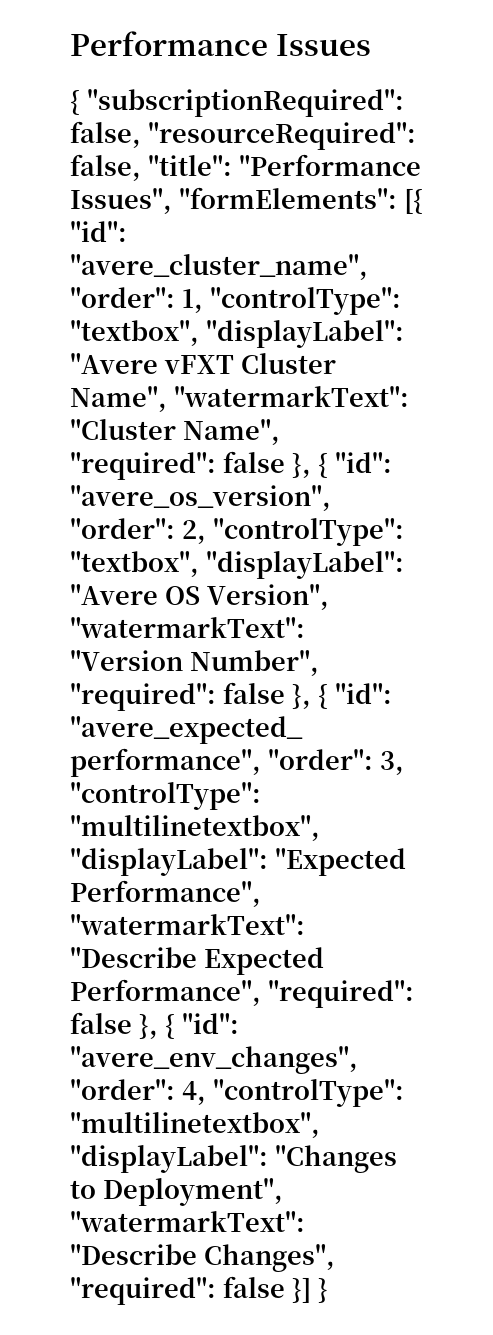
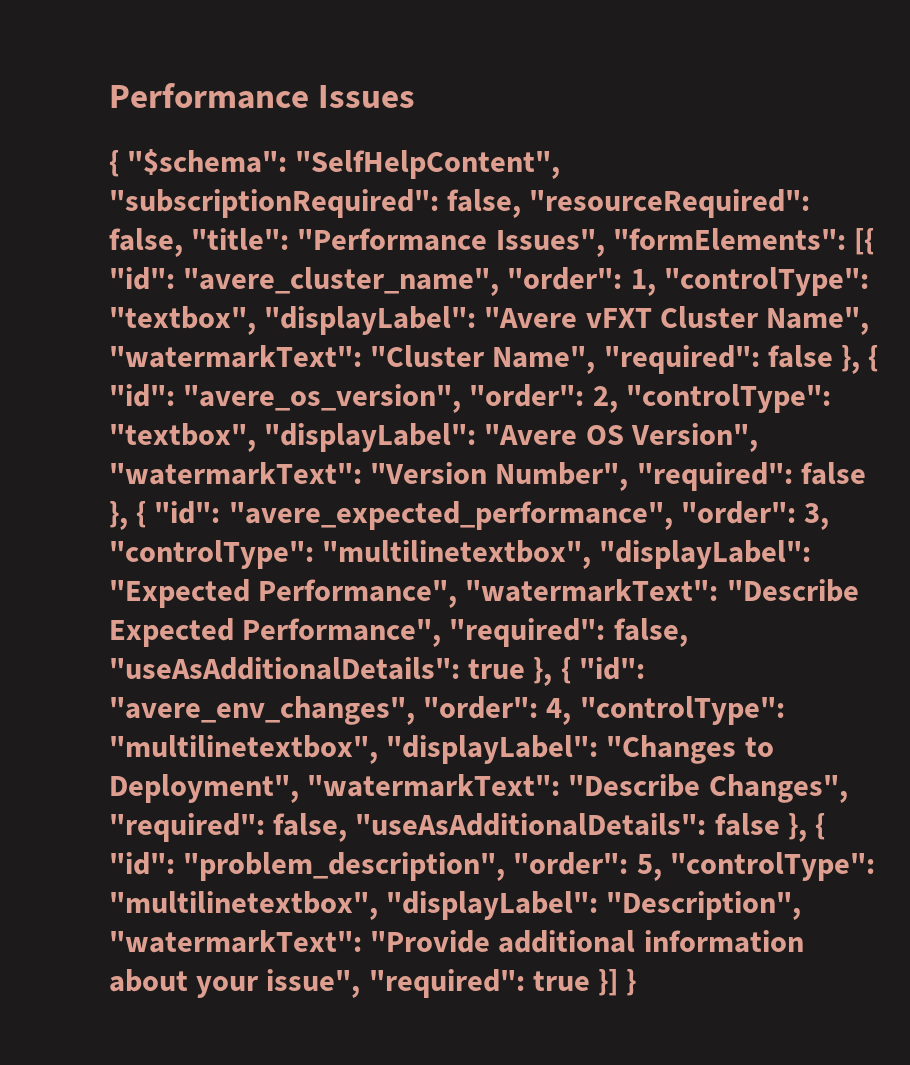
(80, 102) none -> [127,149,561,179] "$schema": "SelfHelpContent",
[70,1012,132,1034] false -> [613,618,688,647] [109,657,526,680] false, "useAsAdditionalDetails": true
[222,1276,285,1298] false -> [273,813,826,842] [109,852,875,881] [109,891,802,920] [109,930,804,953] [109,969,590,998] false, "useAsAdditionalDetails": false }, { "id": "problem_description", "order": 5, "controlType": "multilinetextbox", "displayLabel": "Description", "watermarkText": "Provide additional information about your issue", "required": true

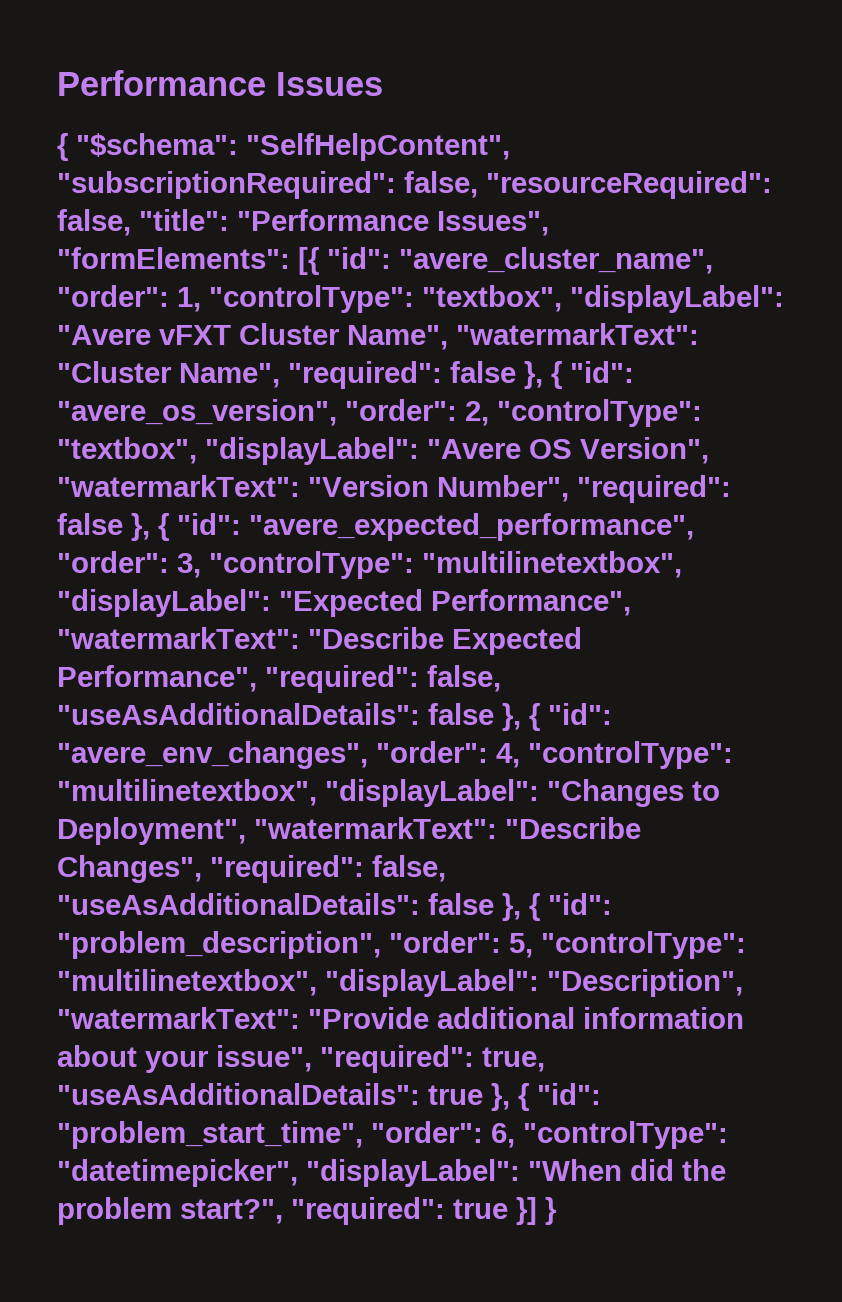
[468,659,526,679] true -> [428,703,494,725] false
(525, 983) none -> [482,1047,545,1072] [57,1083,601,1111] [57,1121,728,1149] [57,1159,726,1187] [57,1197,445,1225] true, "useAsAdditionalDetails": true }, { "id": "problem_start_time", "order": 6, "controlType": "datetimepicker", "displayLabel": "When did the problem start?", "required":

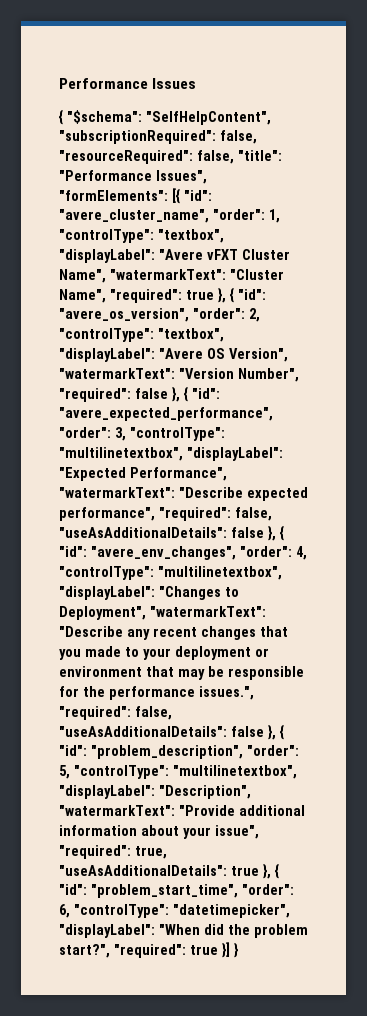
[450,361,516,383] false -> [185,290,214,300] true
[452,627,582,655] [57,665,257,692] Expected Performance", -> [246,487,308,501] [59,507,155,521] expected performance",
[57,855,202,883] Changes", -> [126,626,288,640] [59,646,269,660] [59,666,304,680] [59,686,254,700] any recent changes that you made to your deployment or environment that may be responsible for the performance issues.",

